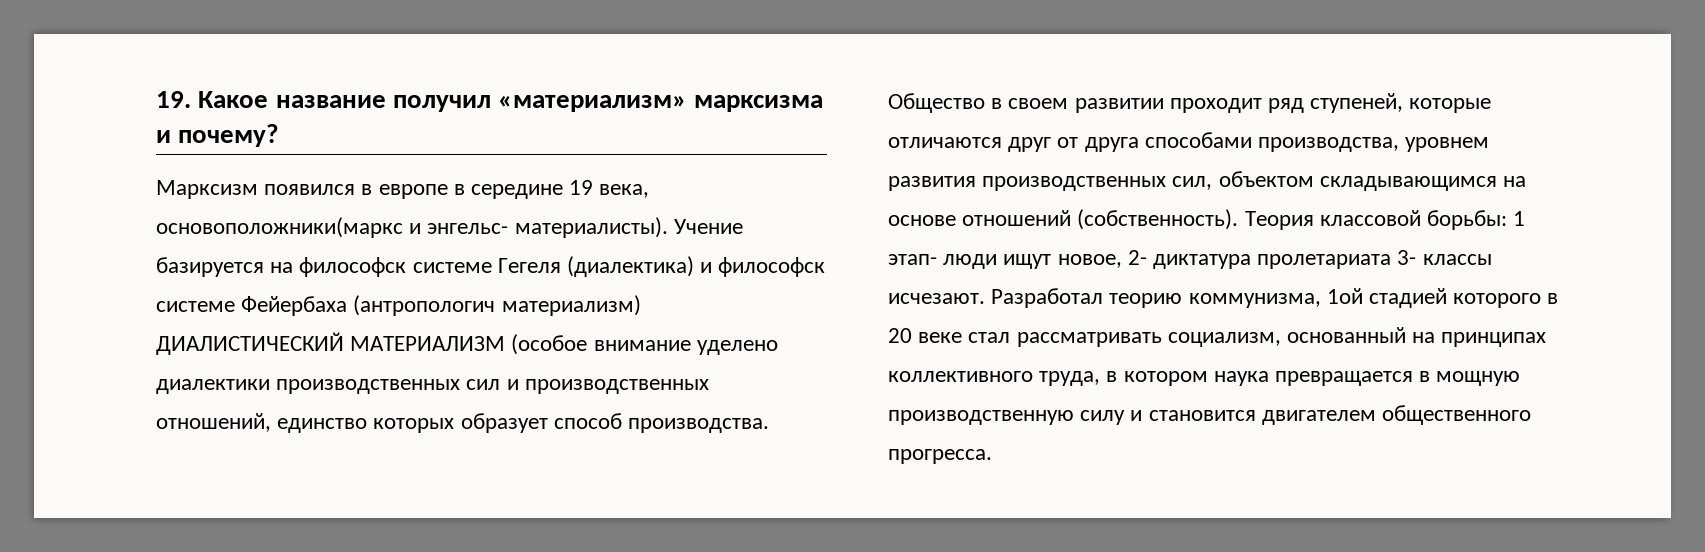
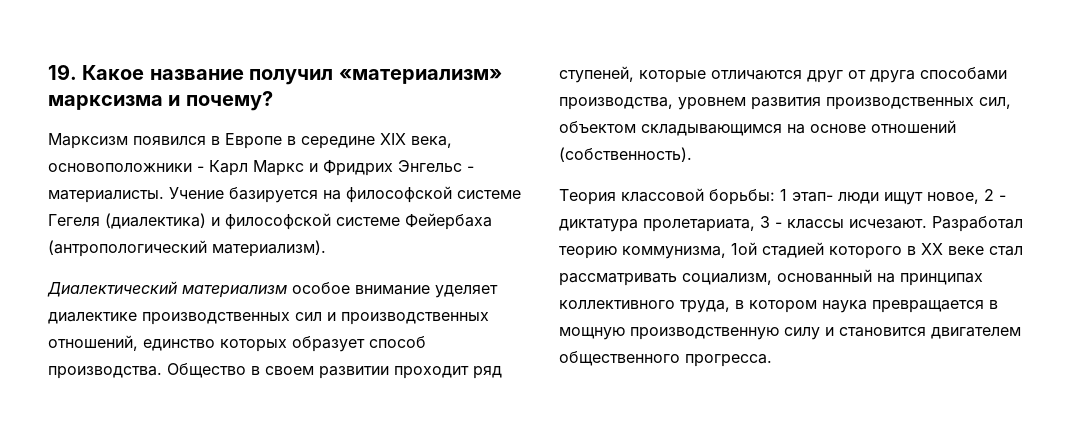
[378,184,448,199] европе -> [225,133,282,149] Европе
[569,180,650,198] [156,217,668,238] 19 века, основоположники(маркс и энгельс- материалисты). -> [380,133,452,148] [48,159,474,176] [48,190,164,203] XIX века, основоположники - Карл Маркс и Фридрих Энгельс - материалисты.
[299,257,407,277] философск -> [346,186,452,203] философской
[718,257,826,277] философск -> [225,213,331,230] философской
[353,295,641,316] [156,332,778,355] [156,379,270,394] (антропологич материализм) ДИАЛИСТИЧЕСКИЙ МАТЕРИАЛИЗМ (особое внимание уделено диалектики -> [48,240,326,257] [47,281,498,298] [48,312,137,324] (антропологический материализм). // Диалектический материализм особое внимание уделяет диалектике
(1239, 219) none -> (692, 154) //
[1127,250,1417,269] 2- диктатура пролетариата 3- -> [984,189,1006,201] [559,216,782,232] 2 - диктатура пролетариата, 3 -
[888,328,912,343] 20 -> [921,243,943,255] XX

